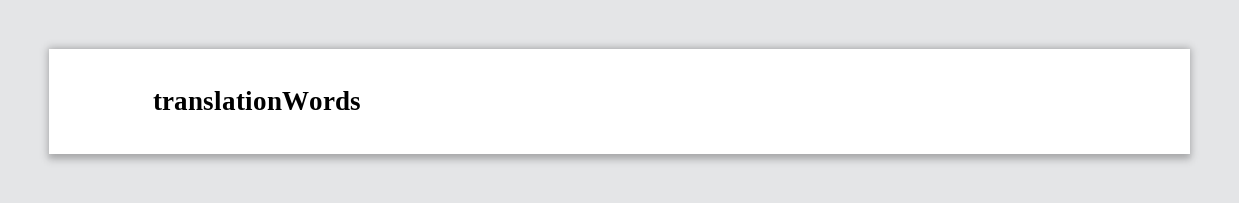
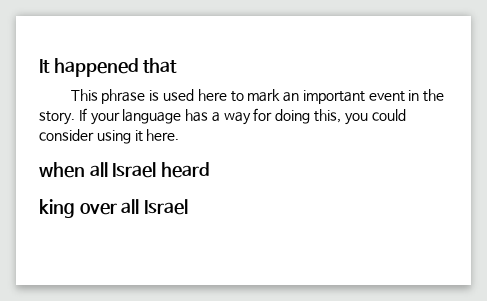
[153,91,361,110] translationWords -> [39,58,178,77] [70,89,445,104] [39,108,406,125] [39,129,180,144] [39,162,211,178] [39,199,189,218] It happened that // This phrase is used here to mark an important event in the story. If your language has a way for doing this, you could consider using it here. // when all Israel heard // king over all Israel

